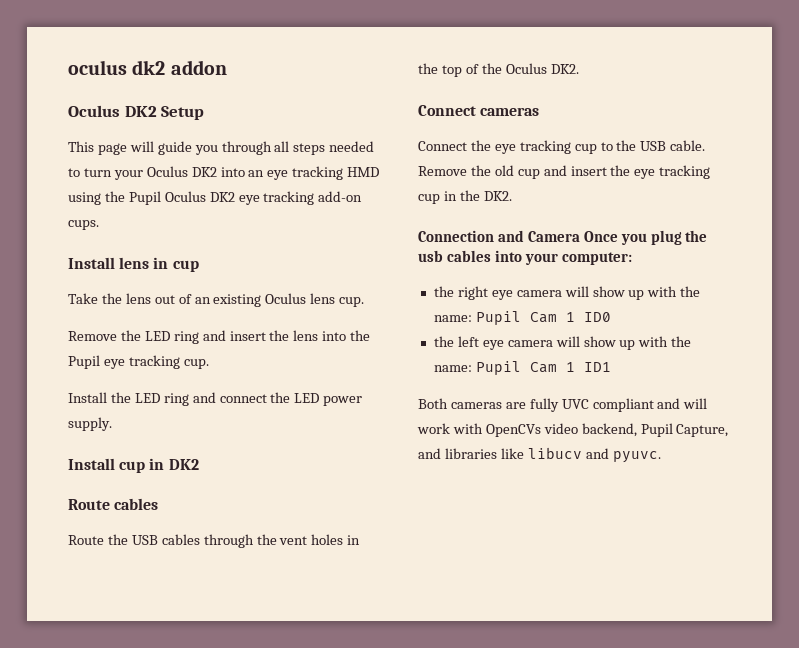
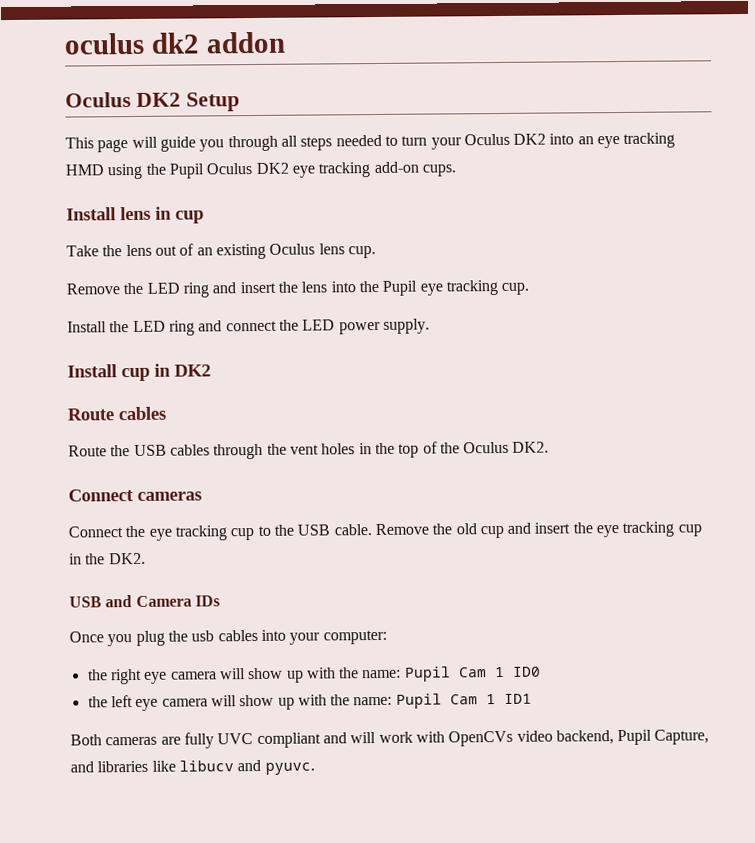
[418,230,494,242] Connection -> [69,596,102,608] USB
(580, 236) none -> [194,595,220,607] IDs //

